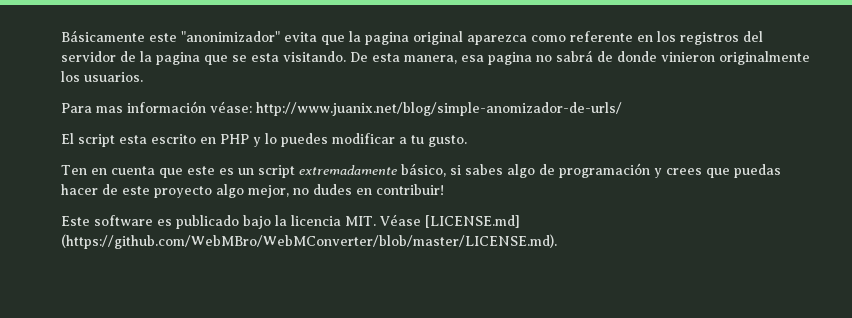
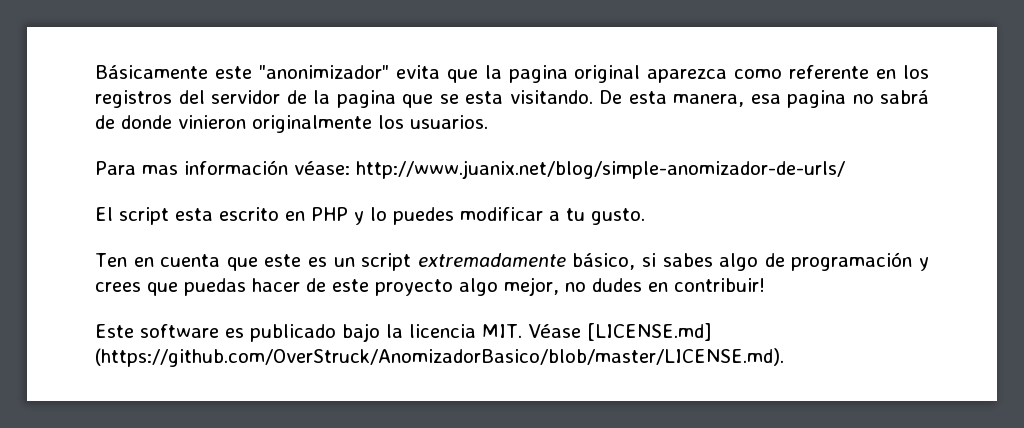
[61,234,557,249] (https://github.com/WebMBro/WebMConverter/blob/master/LICENSE.md). -> [95,348,784,367] (https://github.com/OverStruck/AnomizadorBasico/blob/master/LICENSE.md).

